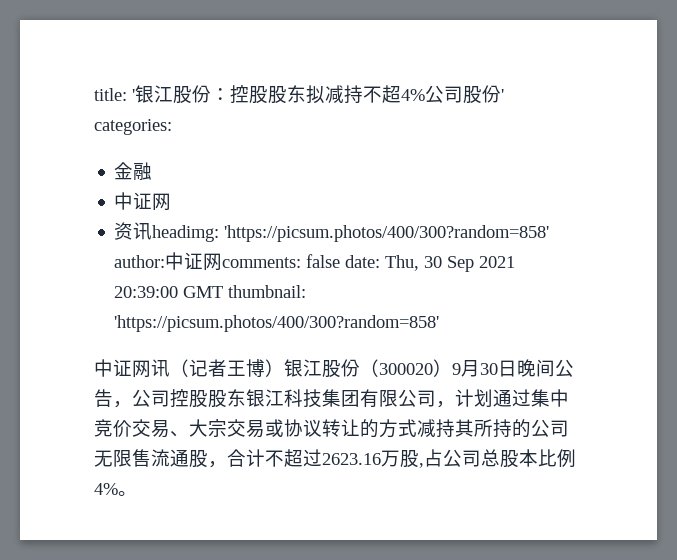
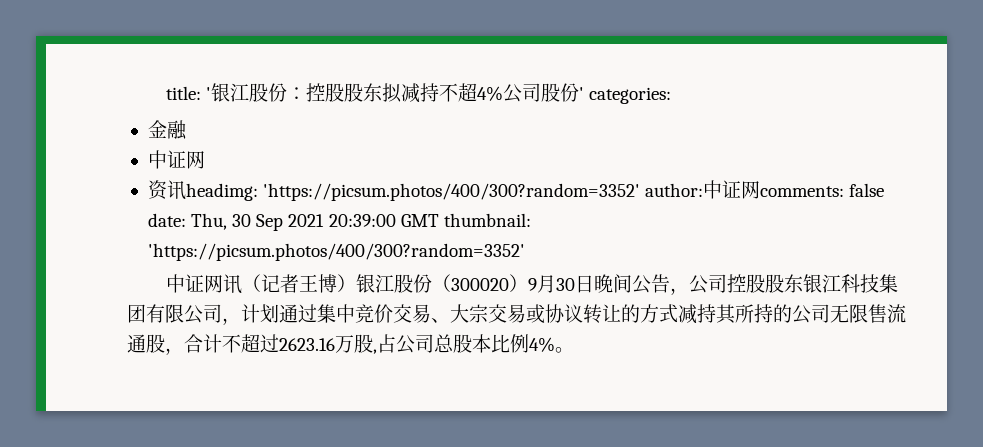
[224,225,550,242] 'https://picsum.photos/400/300?random=858' -> [263,183,641,201] 'https://picsum.photos/400/300?random=3352'
[114,315,440,332] 'https://picsum.photos/400/300?random=858' -> [147,243,525,261] 'https://picsum.photos/400/300?random=3352'

